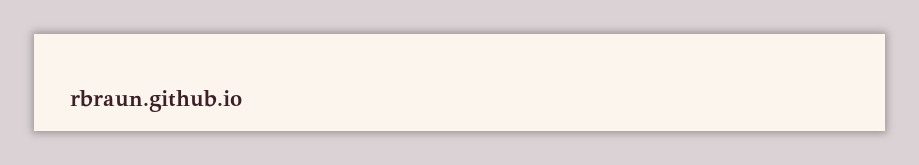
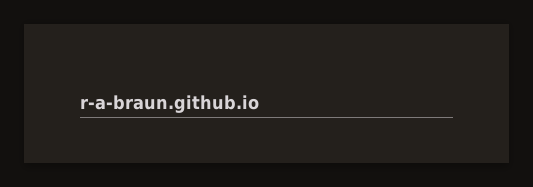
[70,90,242,112] rbraun.github.io -> [80,95,259,113] r-a-braun.github.io

